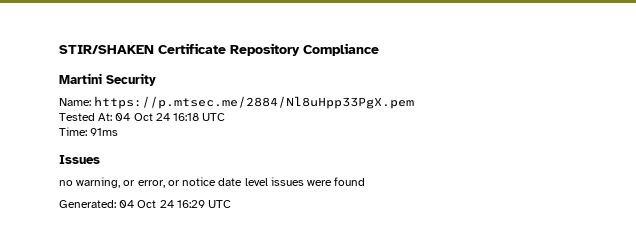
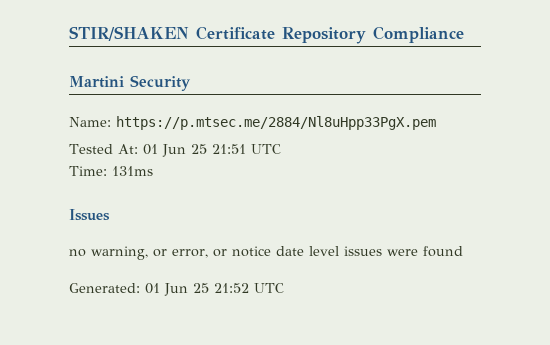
[115,113,200,121] 04 Oct 24 16:18 -> [142,144,246,157] 01 Jun 25 21:51
[90,128,119,136] 91ms -> [112,166,153,176] 131ms
[119,200,205,208] 04 Oct 24 16:29 -> [145,283,249,296] 01 Jun 25 21:52

